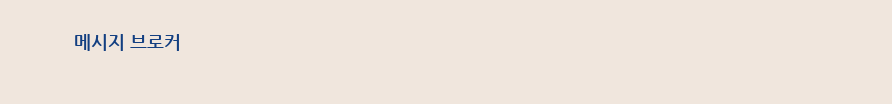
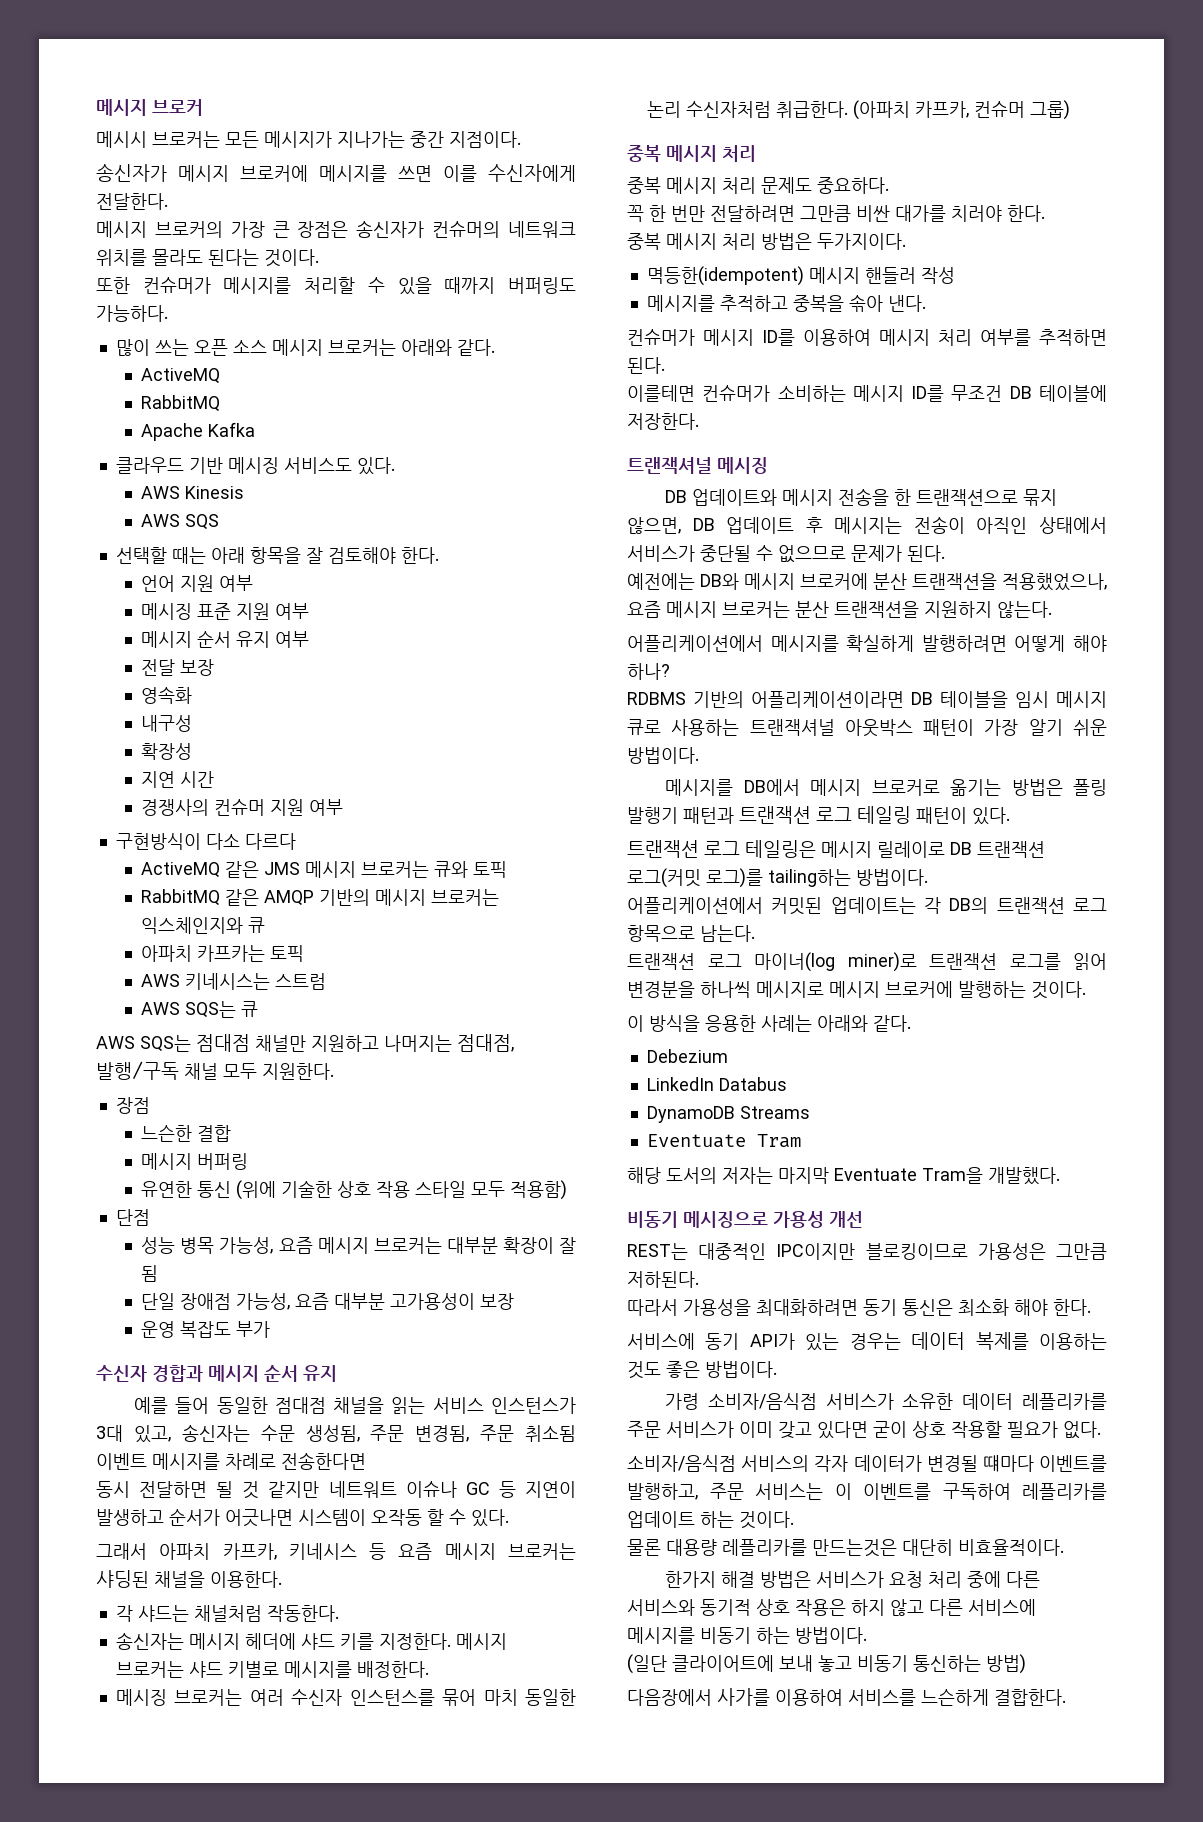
(181, 42) none -> [96,131,521,148] [96,163,576,182] [96,193,168,210] [96,220,576,238] [96,249,319,267] [96,277,576,295] [96,305,168,322] [115,339,495,356] [141,368,221,384] [141,395,221,412] [141,422,256,441] [115,457,395,475] [141,486,245,499] [141,514,220,530] [115,547,439,564] [141,575,254,592] [141,603,310,620] [141,630,310,648] [141,659,215,676] [141,686,193,704] [141,715,193,732] [141,743,193,760] [141,771,215,788] [141,799,344,816] [115,833,296,850] [141,861,508,878] [141,889,500,906] [141,917,266,934] [141,945,305,962] [141,973,327,990] [141,1001,259,1018] [96,1034,514,1052] [96,1061,334,1080] [115,1097,150,1114] [141,1124,232,1142] [141,1153,249,1170] [141,1180,568,1200] [115,1209,150,1226] [141,1237,576,1254] [141,1265,159,1282] [141,1293,515,1310] [141,1321,271,1338] [96,1365,337,1382] [134,1397,576,1414] [96,1424,576,1443] [96,1452,366,1470] [96,1481,576,1499] [96,1508,509,1527] [96,1543,576,1560] [96,1570,282,1588] [115,1605,339,1622] [115,1632,507,1650] [115,1661,429,1678] [115,1689,576,1706] [646,100,1070,120] [627,145,756,162] [627,177,889,194] [627,205,1045,222] [627,233,906,250] [646,266,955,286] [646,294,926,312] [627,329,1107,346] [627,357,665,374] [627,385,1107,402] [627,413,699,430] [627,457,768,474] [665,488,1058,506] [627,516,1107,534] [627,545,945,563] [627,573,1107,591] [627,601,1052,618] [627,635,1107,652] [627,663,670,680] [627,691,1107,708] [627,719,1107,737] [627,747,699,764] [665,779,1107,796] [627,806,1010,825] [627,840,1045,858] [627,868,928,888] [627,897,1107,915] [627,925,755,942] [627,952,1107,972] [627,981,1086,999] [627,1015,911,1032] [646,1049,728,1063] [646,1077,787,1091] [646,1106,810,1123] [646,1134,801,1148] [627,1167,1060,1185] [627,1211,863,1228] [627,1243,1107,1260] [627,1271,699,1288] [627,1299,1091,1316] [627,1332,1107,1351] [627,1361,777,1379] [665,1393,1107,1410] [627,1421,1101,1439] [627,1454,1107,1472] [627,1483,1107,1500] [627,1511,794,1529] [627,1539,1064,1557] [665,1571,1041,1588] [627,1599,1036,1616] [627,1627,867,1644] [627,1654,1026,1674] [627,1688,1066,1706] // 메시시 브로커는 모든 메시지가 지나가는 중간 지점이다. // 송신자가 메시지 브로커에 메시지를 쓰면 이를 수신자에게 전달한다. // 메시지 브로커의 가장 큰 장점은 송신자가 컨슈머의 네트워크 위치를 몰라도 된다는 것이다. // 또한 컨슈머가 메시지를 처리할 수 있을 때까지 버퍼링도 가능하다. // 많이 쓰는 오픈 소스 메시지 브로커는 아래와 같다. // ActiveMQ // RabbitMQ // Apache Kafka // 클라우드 기반 메시징 서비스도 있다. // AWS Kinesis // AWS SQS // 선택할 때는 아래 항목을 잘 검토해야 한다. // 언어 지원 여부 // 메시징 표준 지원 여부 // 메시지 순서 유지 여부 // 전달 보장 // 영속화 // 내구성 // 확장성 // 지연 시간 // 경쟁사의 컨슈머 지원 여부 // 구현방식이 다소 다르다 // ActiveMQ 같은 JMS 메시지 브로커는 큐와 토픽 // RabbitMQ 같은 AMQP 기반의 메시지 브로커는 익스체인지와 큐 // 아파치 카프카는 토픽 // AWS 키네시스는 스트럼 // AWS SQS는 큐 // AWS SQS는 점대점 채널만 지원하고 나머지는 점대점, 발행/구독 채널 모두 지원한다. // 장점 // 느슨한 결합 // 메시지 버퍼링 // 유연한 통신 (위에 기술한 상호 작용 스타일 모두 적용함) // 단점 // 성능 병목 가능성, 요즘 메시지 브로커는 대부분 확장이 잘 됨 // 단일 장애점 가능성, 요즘 대부분 고가용성이 보장 // 운영 복잡도 부가 // 수신자 경합과 메시지 순서 유지 // 예를 들어 동일한 점대점 채널을 읽는 서비스 인스턴스가 3대 있고, 송신자는 수문 생성됨, 주문 변경됨, 주문 취소됨 이벤트 메시지를 차례로 전송한다면 // 동시 전달하면 될 것 같지만 네트워트 이슈나 GC 등 지연이 발생하고 순서가 어긋나면 시스템이 오작동 할 수 있다. // 그래서 아파치 카프카, 키네시스 등 요즘 메시지 브로커는 샤딩된 채널을 이용한다. // 각 샤드는 채널처럼 작동한다. // 송신자는 메시지 헤더에 샤드 키를 지정한다. 메시지 브로커는 샤드 키별로 메시지를 배정한다. // 메시징 브로커는 여러 수신자 인스턴스를 묶어 마치 동일한 논리 수신자처럼 취급한다. (아파치 카프카, 컨슈머 그룹) // 중복 메시지 처리 // 중복 메시지 처리 문제도 중요하다. // 꼭 한 번만 전달하려면 그만큼 비싼 대가를 치러야 한다. // 중복 메시지 처리 방법은 두가지이다. // 멱등한(idempotent) 메시지 핸들러 작성 // 메시지를 추적하고 중복을 솎아 낸다. // 컨슈머가 메시지 ID를 이용하여 메시지 처리 여부를 추적하면 된다. // 이를테면 컨슈머가 소비하는 메시지 ID를 무조건 DB 테이블에 저장한다. // 트랜잭셔널 메시징 // DB 업데이트와 메시지 전송을 한 트랜잭션으로 묶지 않으면, DB 업데이트 후 메시지는 전송이 아직인 상태에서 서비스가 중단될 수 없으므로 문제가 된다. // 예전에는 DB와 메시지 브로커에 분산 트랜잭션을 적용했었으나, 요즘 메시지 브로커는 분산 트랜잭션을 지원하지 않는다. // 어플리케이션에서 메시지를 확실하게 발행하려면 어떻게 해야 하나? // RDBMS 기반의 어플리케이션이라면 DB 테이블을 임시 메시지 큐로 사용하는 트랜잭셔널 아웃박스 패턴이 가장 알기 쉬운 방법이다. // 메시지를 DB에서 메시지 브로커로 옮기는 방법은 폴링 발행기 패턴과 트랜잭션 로그 테일링 패턴이 있다. // 트랜잭션 로그 테일링은 메시지 릴레이로 DB 트랜잭션 로그(커밋 로그)를 tailing하는 방법이다. // 어플리케이션에서 커밋된 업데이트는 각 DB의 트랜잭션 로그 항목으로 남는다. // 트랜잭션 로그 마이너(log miner)로 트랜잭션 로그를 읽어 변경분을 하나씩 메시지로 메시지 브로커에 발행하는 것이다. // 이 방식을 응용한 사례는 아래와 같다. // Debezium // LinkedIn Databus // DynamoDB Streams // Eventuate Tram // 해당 도서의 저자는 마지막 Eventuate Tram을 개발했다. // 비동기 메시징으로 가용성 개선 // REST는 대중적인 IPC이지만 블로킹이므로 가용성은 그만큼 저하된다. // 따라서 가용성을 최대화하려면 동기 통신은 최소화 해야 한다. // 서비스에 동기 API가 있는 경우는 데이터 복제를 이용하는 것도 좋은 방법이다. // 가령 소비자/음식점 서비스가 소유한 데이터 레플리카를 주문 서비스가 이미 갖고 있다면 굳이 상호 작용할 필요가 없다. // 소비자/음식점 서비스의 각자 데이터가 변경될 떄마다 이벤트를 발행하고, 주문 서비스는 이 이벤트를 구독하여 레플리카를 업데이트 하는 것이다. // 물론 대용량 레플리카를 만드는것은 대단히 비효율적이다. // 한가지 해결 방법은 서비스가 요청 처리 중에 다른 서비스와 동기적 상호 작용은 하지 않고 다른 서비스에 메시지를 비동기 하는 방법이다. // (일단 클라이어트에 보내 놓고 비동기 통신하는 방법) // 다음장에서 사가를 이용하여 서비스를 느슨하게 결합한다.

